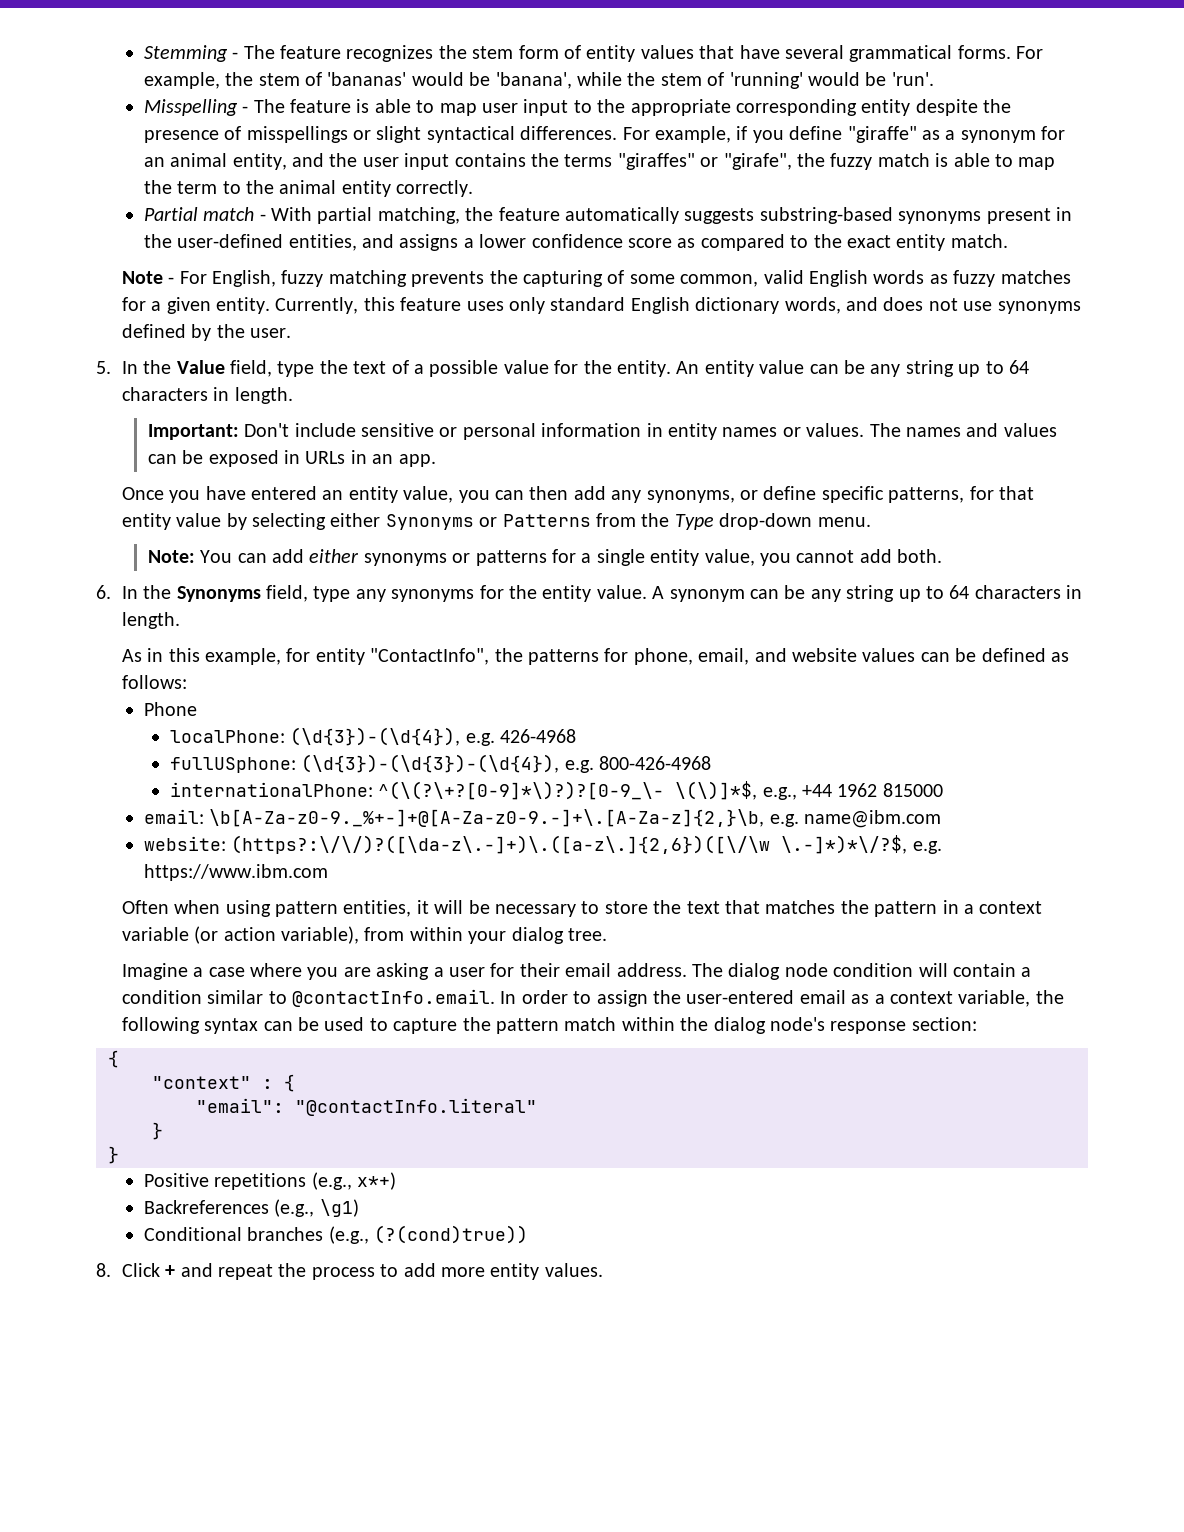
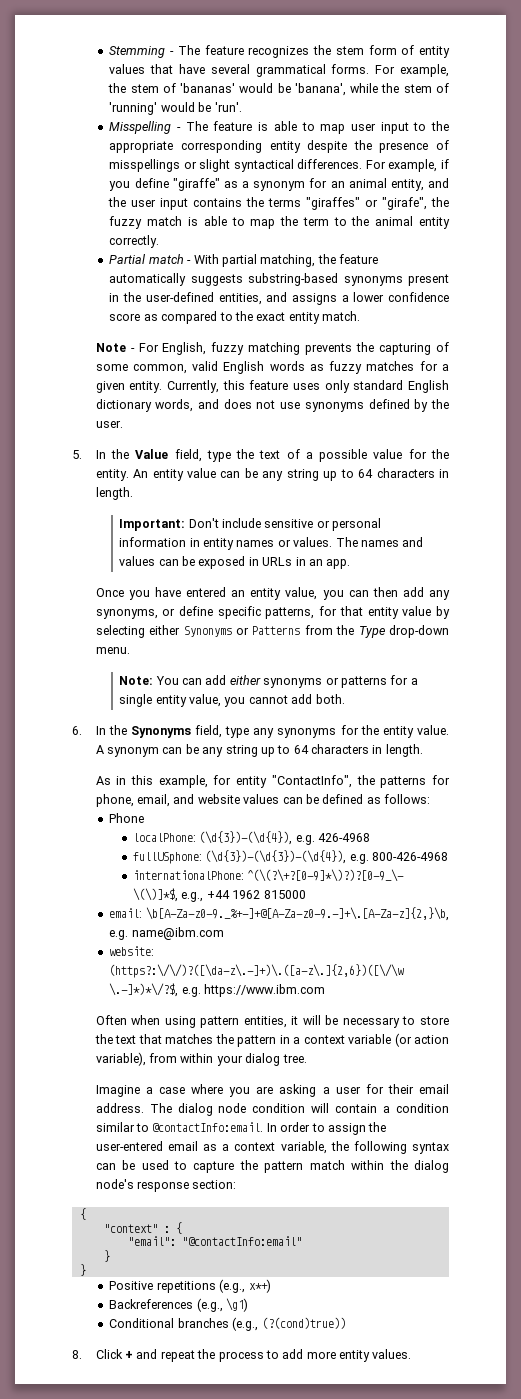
[292,989,496,1007] @contactInfo.email. -> [152,1122,264,1132] @contactInfo:email.
[295,1098,537,1116] "@contactInfo.literal" -> [181,1236,302,1246] "@contactInfo:email"

